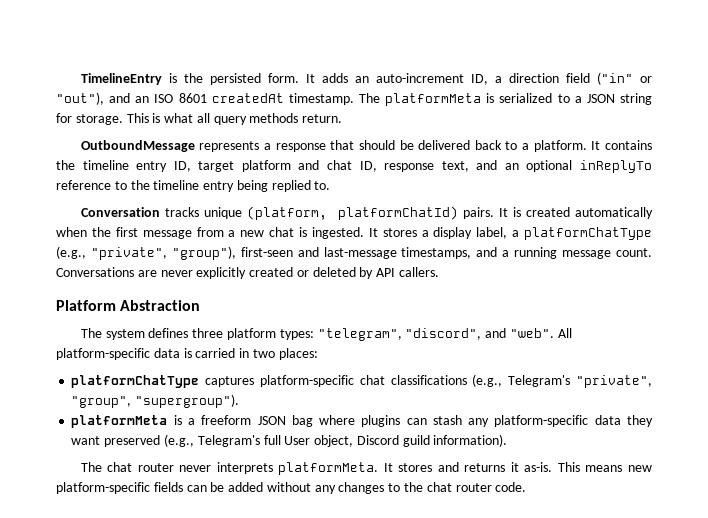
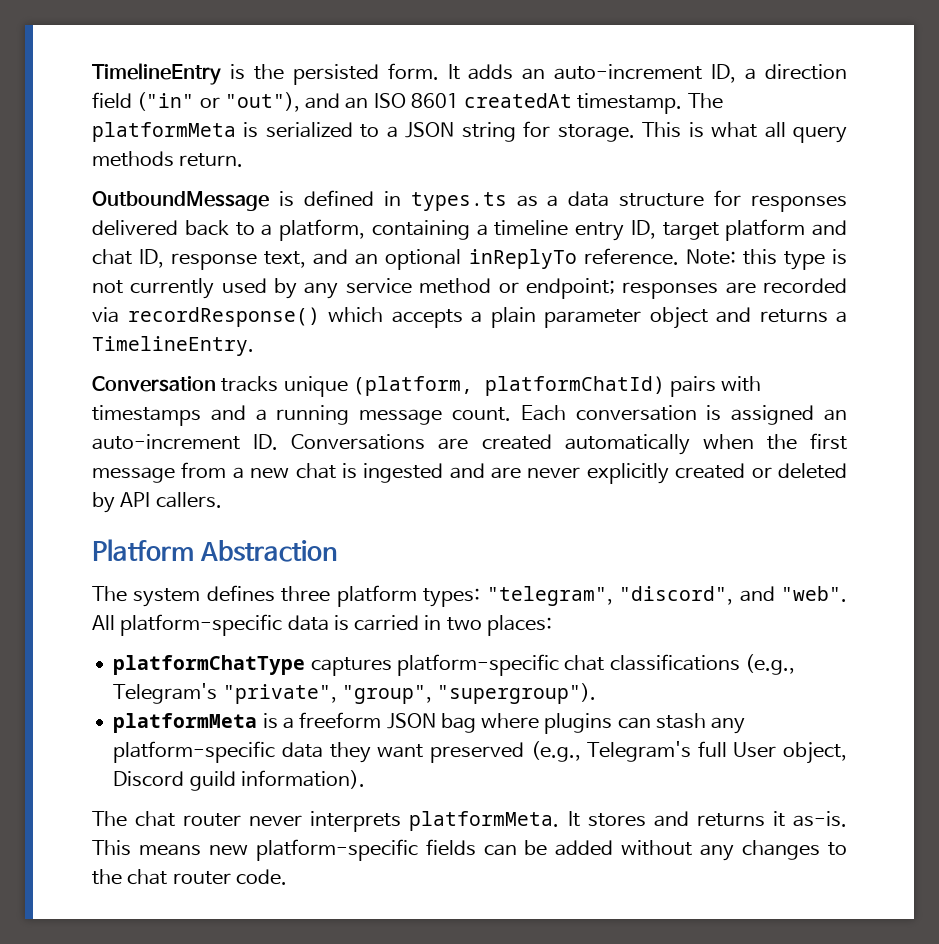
[199,140,652,152] [56,160,75,170] represents a response that should be delivered back to a platform. It contains the -> [278,190,847,212] [92,219,488,241] is defined in types.ts as a data structure for responses delivered back to a platform, containing a
[56,180,331,192] reference to the timeline entry being replied to. -> [583,248,847,270] [92,278,848,299] [92,307,847,329] [92,336,254,356] reference. Note: this type is not currently used by any service method or endpoint; responses are recorded via recordResponse() which accepts a plain parameter object and returns a TimelineEntry.
[462,207,521,219] pairs. It is -> [670,376,762,397] [92,405,848,426] [92,434,469,450] pairs with timestamps and a running message count. Each conversation is assigned an auto-increment ID. Conversations are
[311,227,652,240] [56,246,652,260] [56,267,134,277] ingested. It stores a display label, a platformChatType (e.g., "private", "group"), first-seen and last-message timestamps, and a running message count. Conversations -> [363,463,485,483] ingested and

